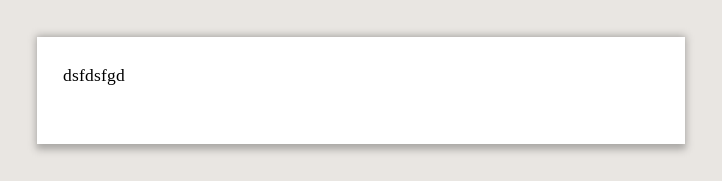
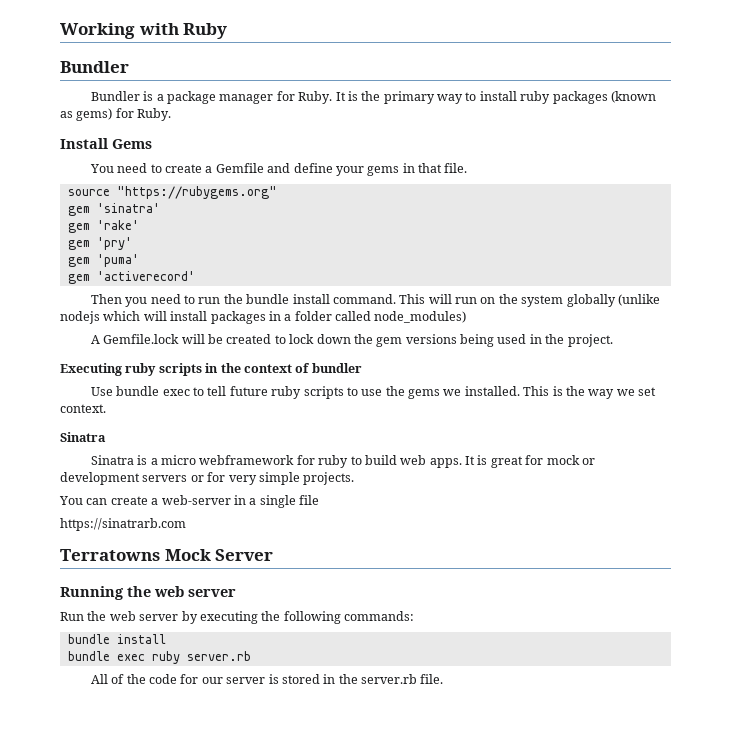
[63,69,125,85] dsfdsfgd -> [60,23,228,39] [60,61,129,73] [90,91,656,104] [60,108,172,121] [60,138,152,149] [89,163,468,176] [67,186,277,199] [67,203,160,216] [67,220,139,233] [67,237,132,250] [67,254,139,267] [67,271,195,284] [90,294,660,307] [60,311,467,324] [90,334,613,347] [60,363,362,376] [90,386,657,399] [60,404,106,413] [60,432,106,442] [90,455,595,468] [60,472,355,485] [59,495,319,508] [60,518,186,531] [60,549,274,561] [60,586,236,600] [60,611,414,624] [67,634,166,644] [67,651,251,664] [90,674,444,684] Working with Ruby // Bundler // Bundler is a package manager for Ruby. It is the primary way to install ruby packages (known as gems) for Ruby. // Install Gems // You need to create a Gemfile and define your gems in that file. // source "https://rubygems.org" // gem 'sinatra' // gem 'rake' // gem 'pry' // gem 'puma' // gem 'activerecord' // Then you need to run the bundle install command. This will run on the system globally (unlike nodejs which will install packages in a folder called node_modules) // A Gemfile.lock will be created to lock down the gem versions being used in the project. // Executing ruby scripts in the context of bundler // Use bundle exec to tell future ruby scripts to use the gems we installed. This is the way we set context. // Sinatra // Sinatra is a micro webframework for ruby to build web apps. It is great for mock or development servers or for very simple projects. // You can create a web-server in a single file // https://sinatrarb.com // Terratowns Mock Server // Running the web server // Run the web server by executing the following commands: // bundle install // bundle exec ruby server.rb // All of the code for our server is stored in the server.rb file.

